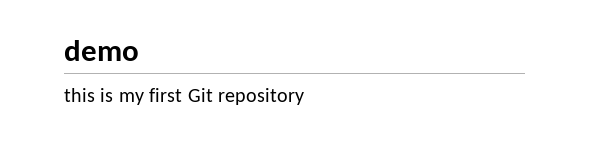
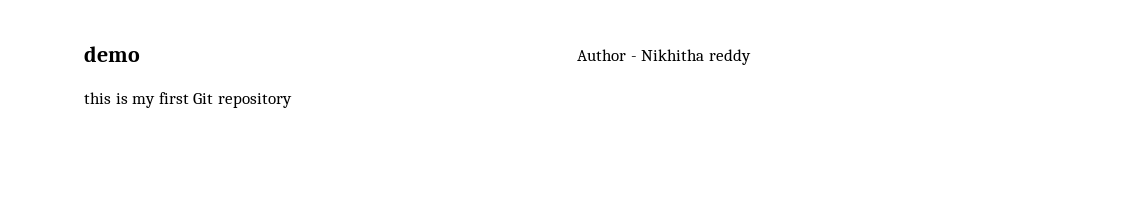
(304, 96) none -> [577,49,751,65] // Author - Nikhitha reddy

